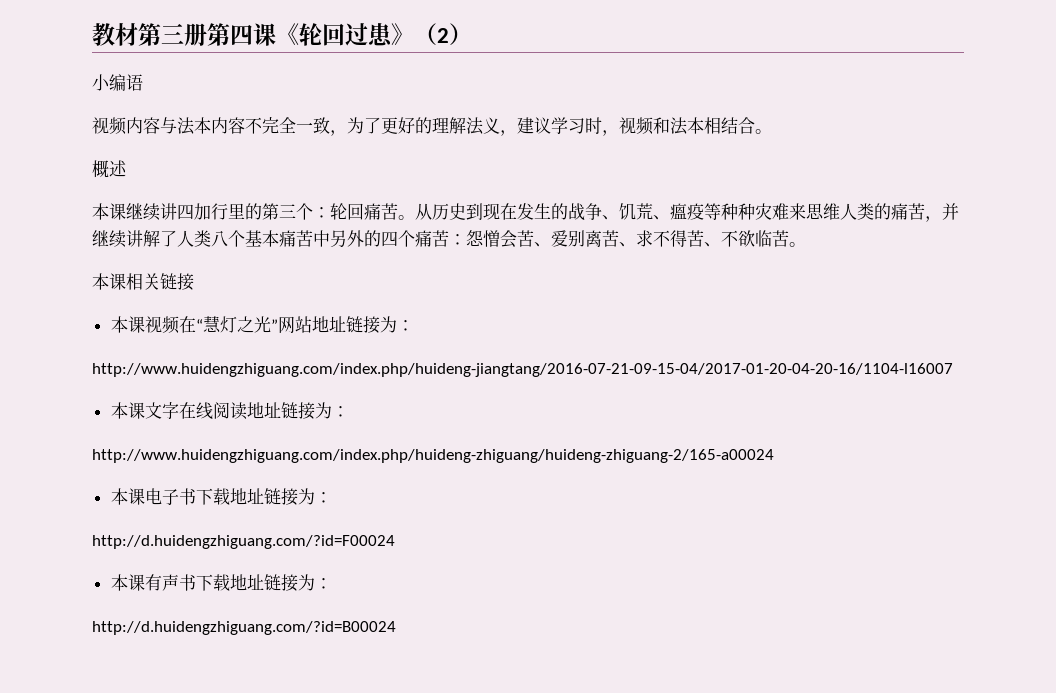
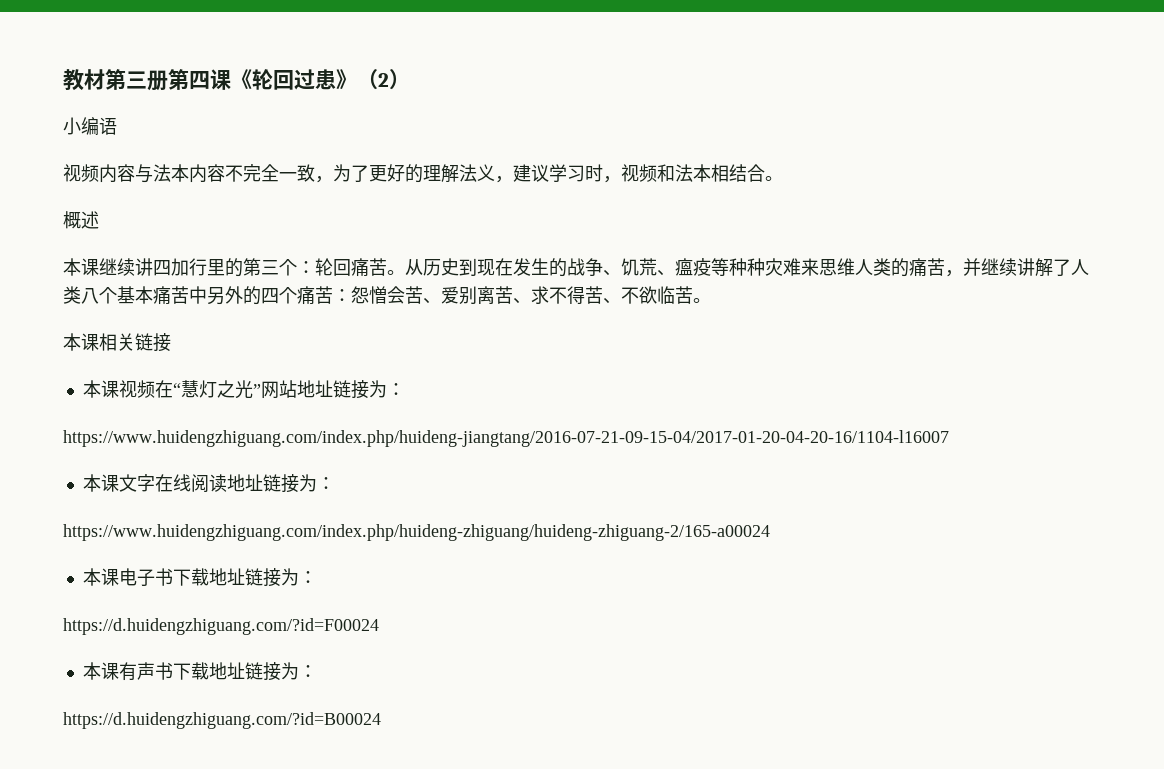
[92,363,953,377] http://www.huidengzhiguang.com/index.php/huideng-jiangtang/2016-07-21-09-15-04/2017-01-20-04-20-16/1104-l16007 -> [63,430,949,447] https://www.huidengzhiguang.com/index.php/huideng-jiangtang/2016-07-21-09-15-04/2017-01-20-04-20-16/1104-l16007
[92,449,774,463] http://www.huidengzhiguang.com/index.php/huideng-zhiguang/huideng-zhiguang-2/165-a00024 -> [63,524,770,541] https://www.huidengzhiguang.com/index.php/huideng-zhiguang/huideng-zhiguang-2/165-a00024
[92,535,395,549] http://d.huidengzhiguang.com/?id=F00024 -> [63,618,379,635] https://d.huidengzhiguang.com/?id=F00024
[92,621,396,635] http://d.huidengzhiguang.com/?id=B00024 -> [63,712,381,729] https://d.huidengzhiguang.com/?id=B00024

